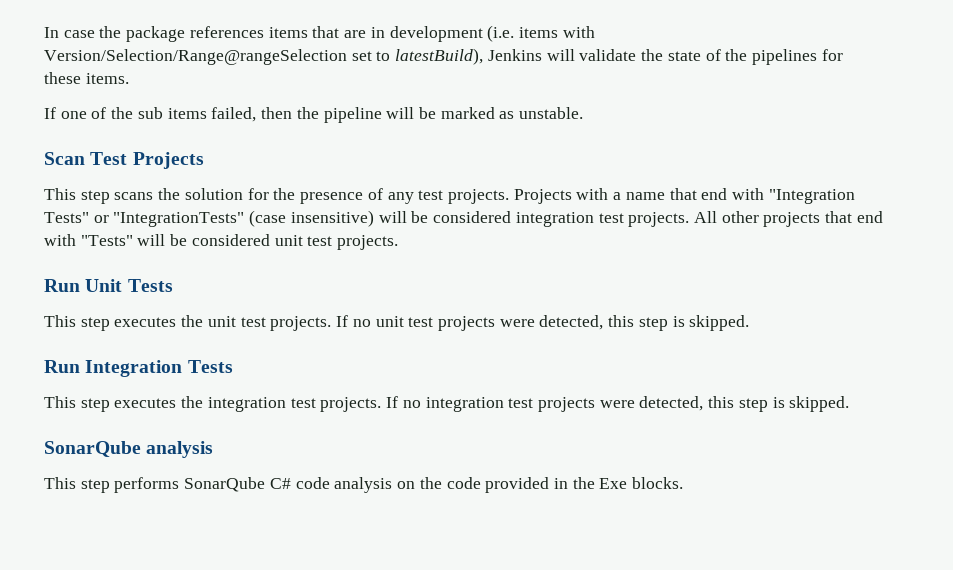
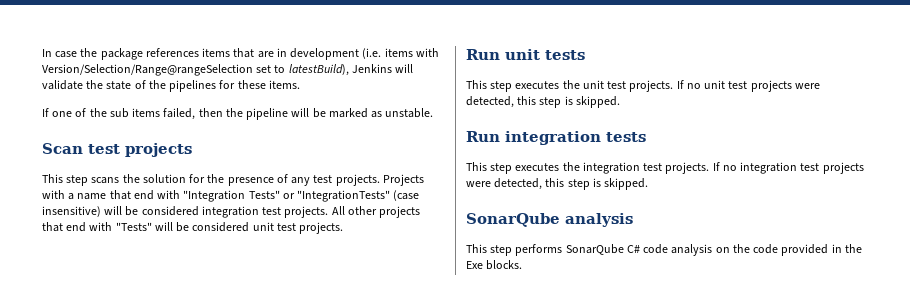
[90,152,204,169] Test Projects -> [88,143,192,157] test projects
[85,279,173,292] Unit Tests -> [505,49,585,60] unit tests
[85,360,233,377] Integration Tests -> [505,131,646,145] integration tests

